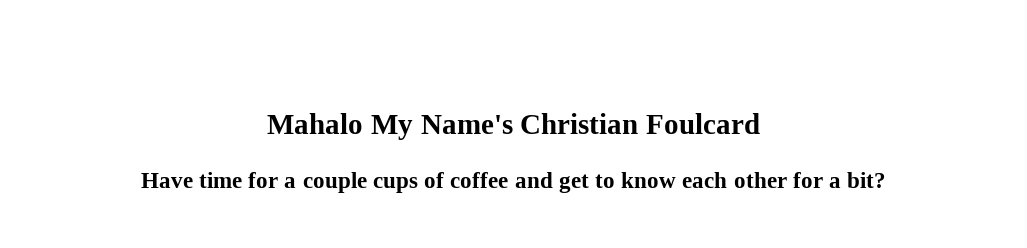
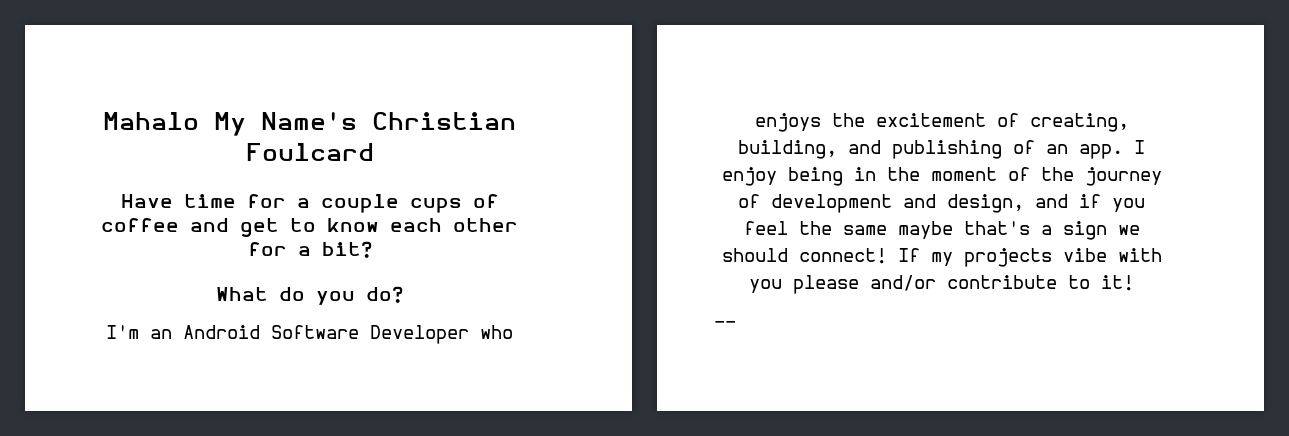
(887, 180) none -> [216,286,403,305] [106,325,513,344] [754,113,1129,132] [738,140,1145,159] [721,167,1162,186] [738,194,1145,213] [743,221,1140,240] [721,248,1162,267] [749,275,1134,294] [714,321,736,328] // What do you do? // I'm an Android Software Developer who enjoys the excitement of creating, building, and publishing of an app. I enjoy being in the moment of the journey of development and design, and if you feel the same maybe that's a sign we should connect! If my projects vibe with you please and/or contribute to it! // --

